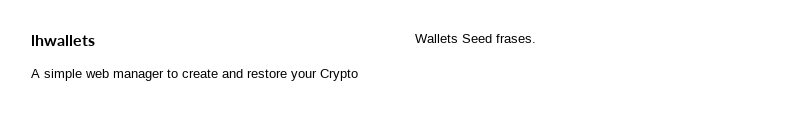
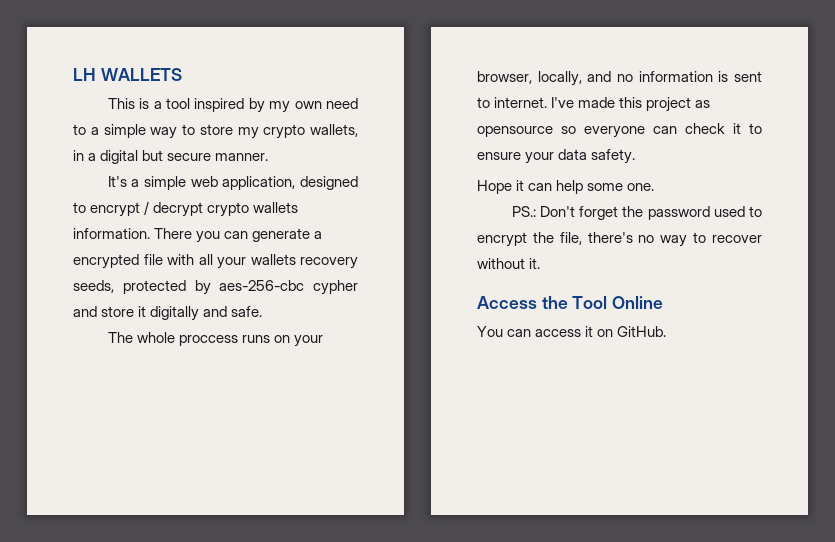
[31,35,95,46] [31,69,358,81] [415,34,536,43] lhwallets // A simple web manager to create and restore your Crypto Wallets Seed frases. -> [73,68,182,81] [107,98,358,113] [73,124,358,139] [73,150,269,164] [107,176,358,190] [73,201,299,217] [73,228,323,243] [73,254,358,269] [73,280,358,295] [73,306,263,321] [107,332,323,347] [477,71,762,86] [477,97,711,112] [477,123,762,138] [477,149,636,164] [477,180,655,194] [511,206,762,220] [477,232,762,247] [477,258,541,269] [477,296,664,309] [477,326,667,337] LH WALLETS // This is a tool inspired by my own need to a simple way to store my crypto wallets, in a digital but secure manner. // It's a simple web application, designed to encrypt / decrypt crypto wallets information. There you can generate a encrypted file with all your wallets recovery seeds, protected by aes-256-cbc cypher and store it digitally and safe. // The whole proccess runs on your browser, locally, and no information is sent to internet. I've made this project as opensource so everyone can check it to ensure your data safety. // Hope it can help some one. // PS.: Don't forget the password used to encrypt the file, there's no way to recover without it. // Access the Tool Online // You can access it on GitHub.

